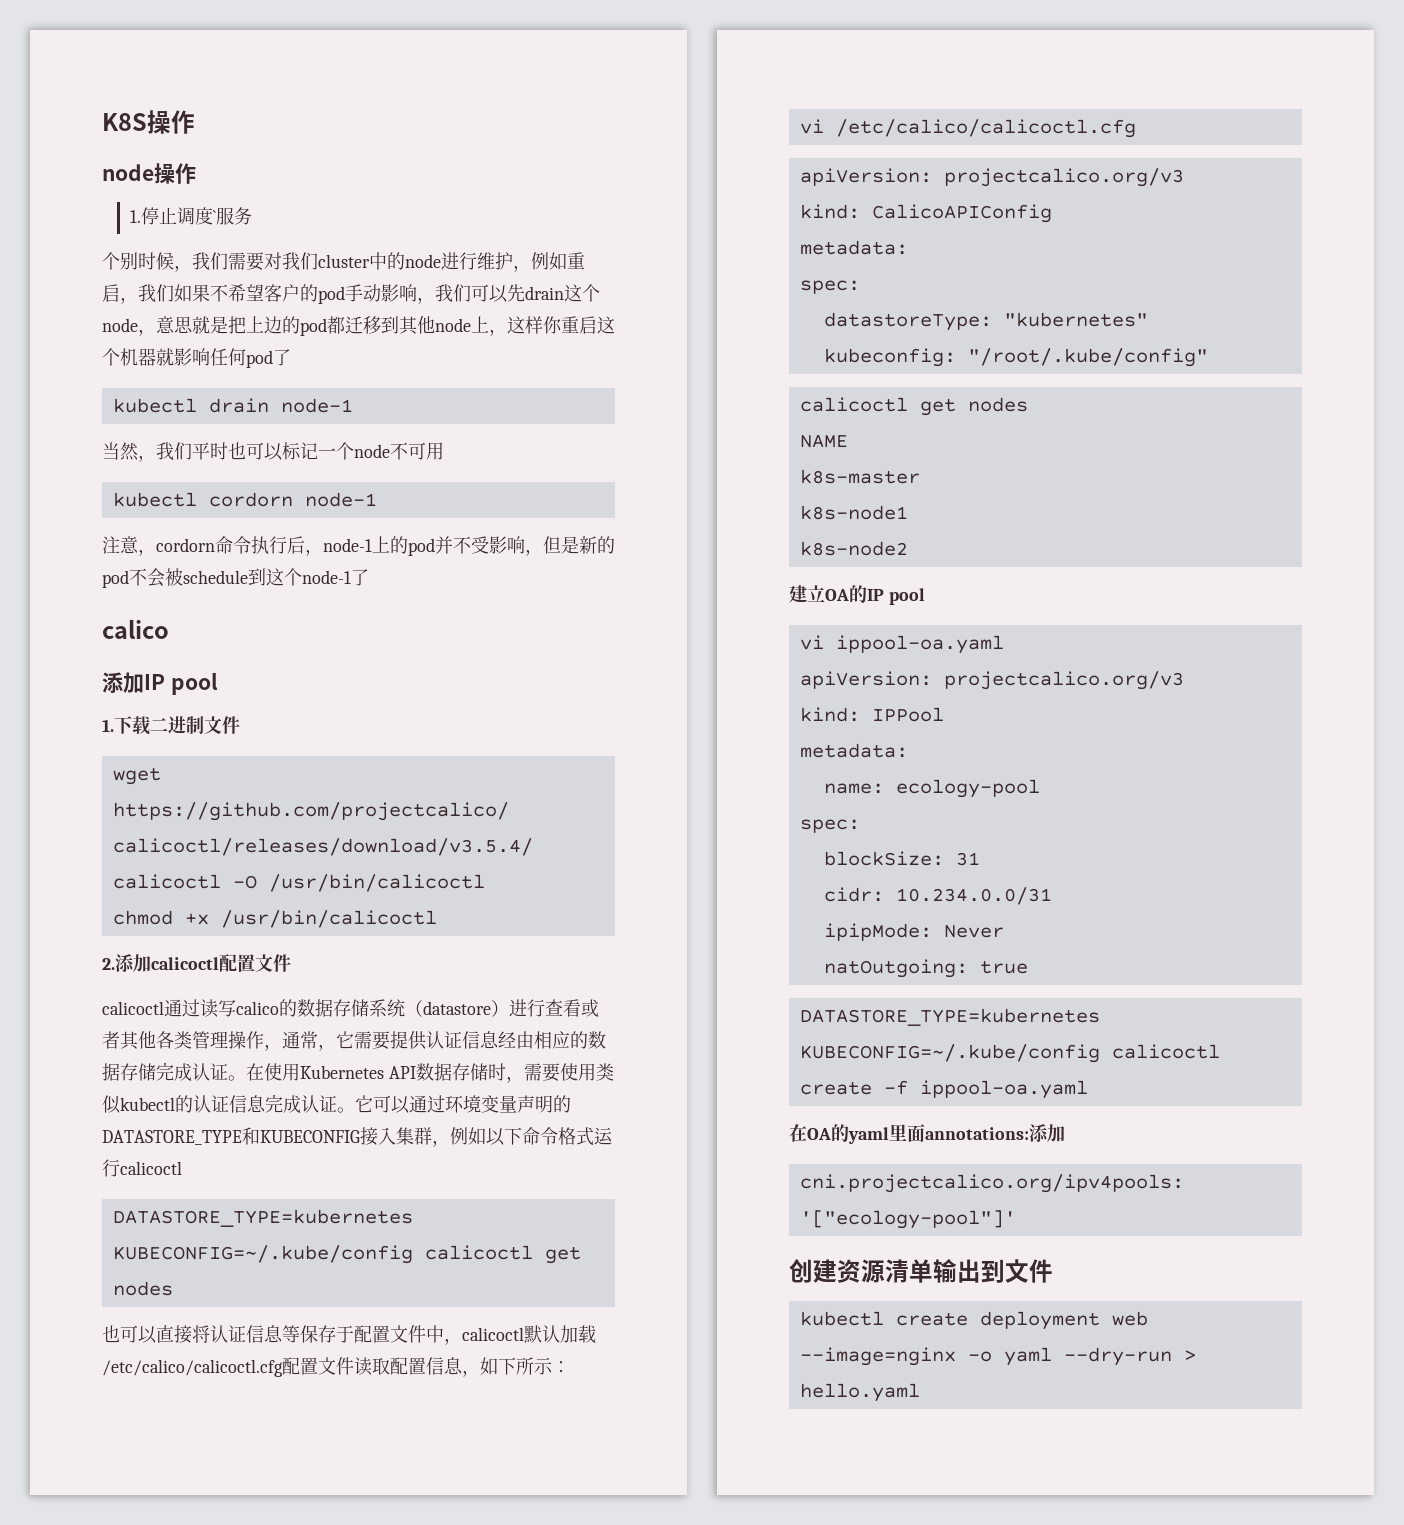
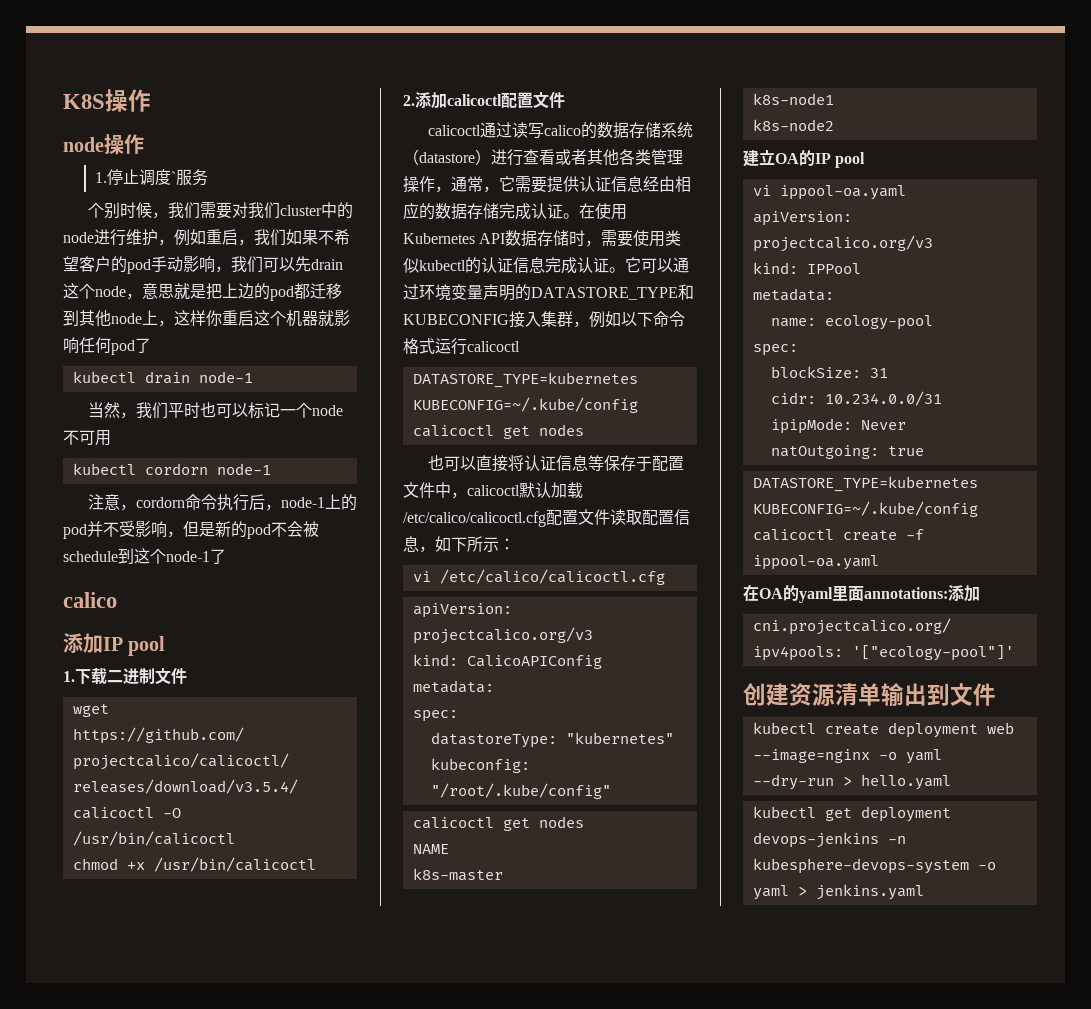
(920, 1392) none -> [752,806,951,822] [752,832,906,848] [752,858,996,874] [752,884,924,900] // kubectl get deployment devops-jenkins -n kubesphere-devops-system -o yaml > jenkins.yaml

